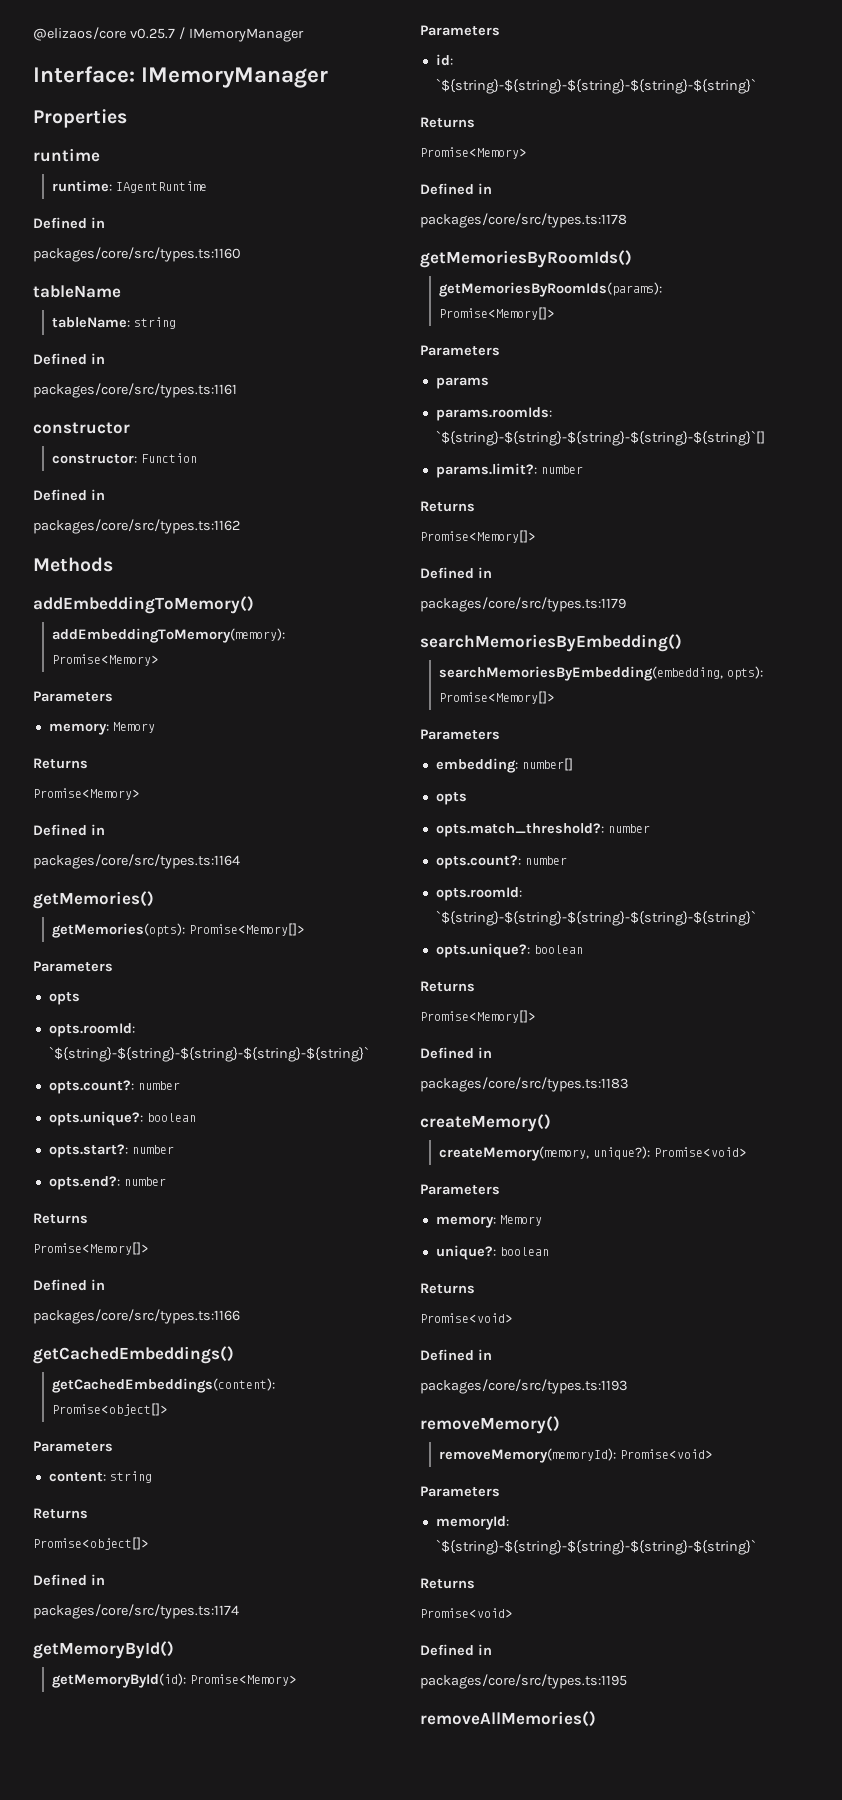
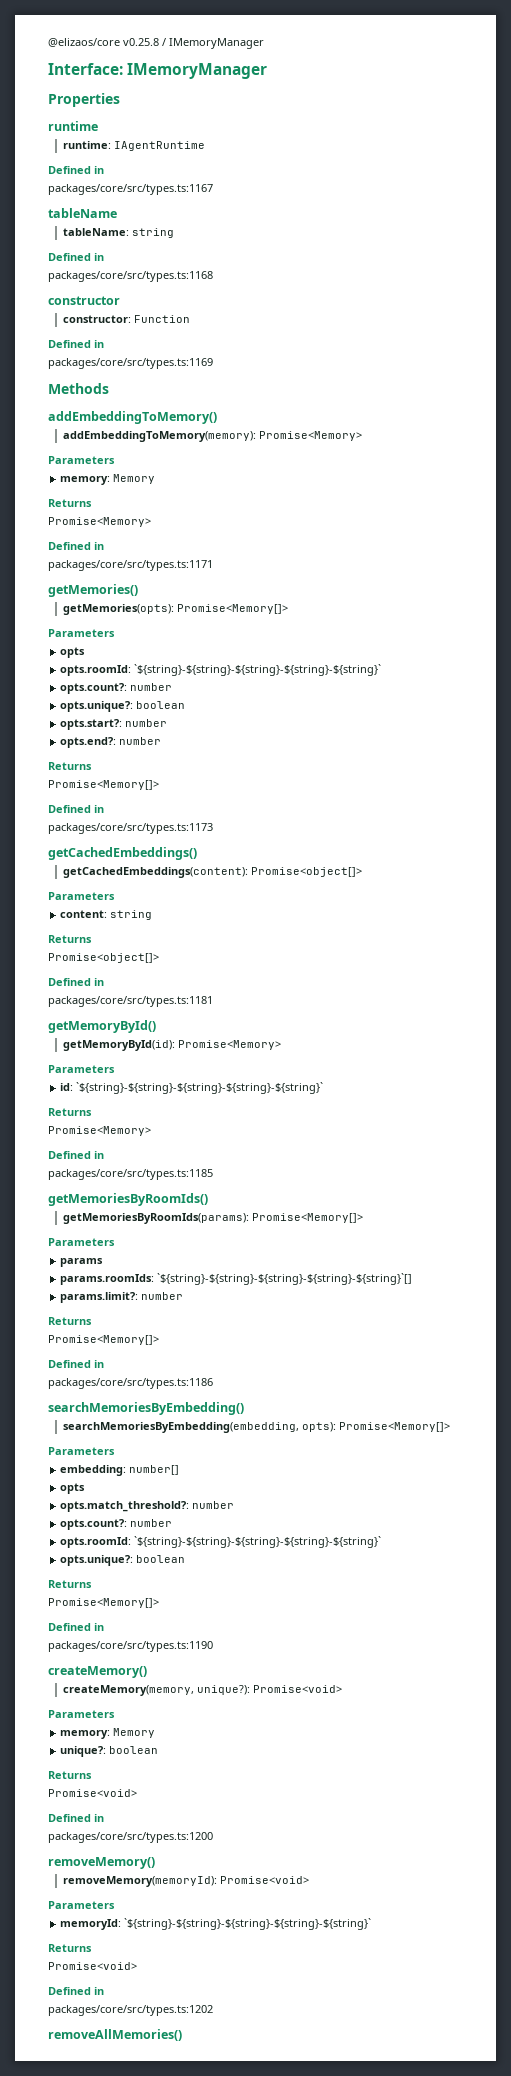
[129,28,175,39] v0.25.7 -> [123,38,159,46] v0.25.8
[33,247,241,262] packages/core/src/types.ts:1160 -> [48,184,213,195] packages/core/src/types.ts:1167
[33,383,237,398] packages/core/src/types.ts:1161 -> [48,271,213,282] packages/core/src/types.ts:1168
[33,519,240,534] packages/core/src/types.ts:1162 -> [48,358,213,369] packages/core/src/types.ts:1169
[33,854,240,869] packages/core/src/types.ts:1164 -> [48,560,213,571] packages/core/src/types.ts:1171
[33,1309,240,1324] packages/core/src/types.ts:1166 -> [48,823,213,834] packages/core/src/types.ts:1173
[33,1604,239,1619] packages/core/src/types.ts:1174 -> [48,996,213,1007] packages/core/src/types.ts:1181
[420,213,627,228] packages/core/src/types.ts:1178 -> [48,1169,213,1180] packages/core/src/types.ts:1185
[420,597,626,612] packages/core/src/types.ts:1179 -> [48,1378,213,1389] packages/core/src/types.ts:1186
[420,1077,629,1092] packages/core/src/types.ts:1183 -> [48,1641,213,1652] packages/core/src/types.ts:1190
[420,1379,628,1394] packages/core/src/types.ts:1193 -> [48,1832,213,1843] packages/core/src/types.ts:1200
[420,1674,627,1689] packages/core/src/types.ts:1195 -> [48,2005,213,2016] packages/core/src/types.ts:1202

